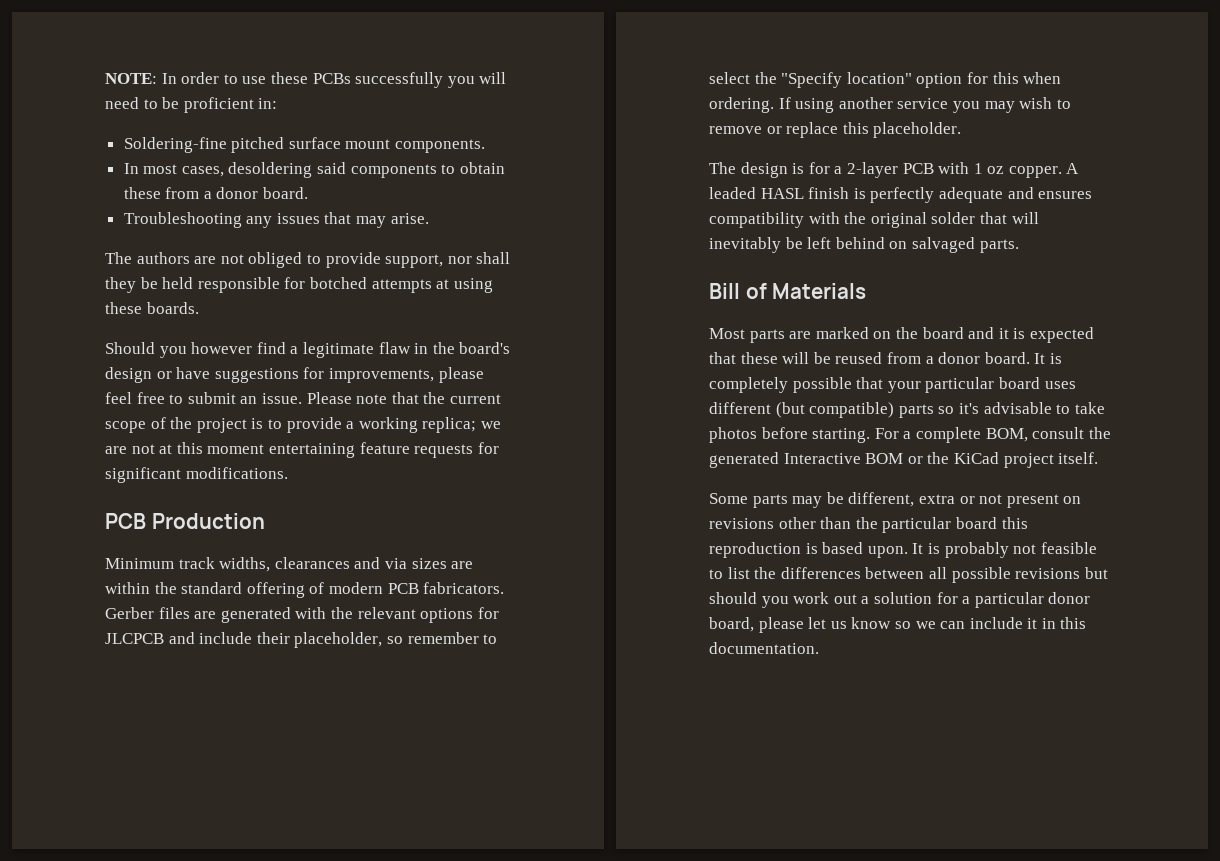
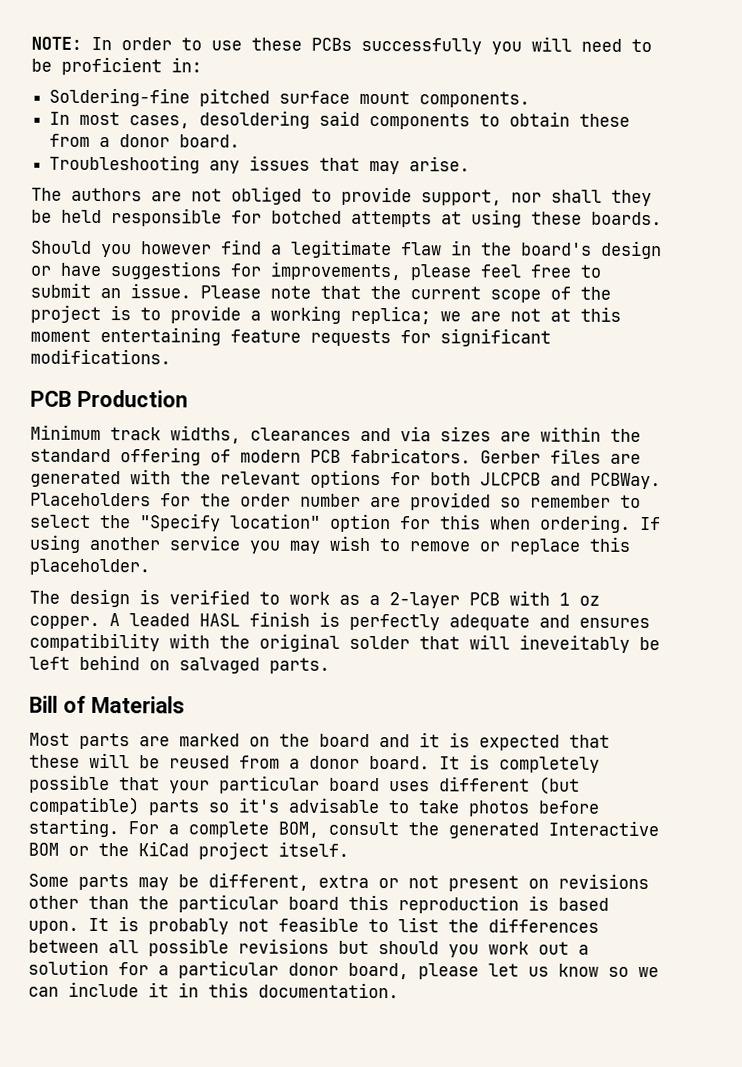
(499, 613) none -> [430,472,471,486] both
[199,632,383,648] include their placeholder, -> [590,472,661,490] [30,492,491,511] PCBWay. Placeholders for the order number are provided
[808,162,830,174] for -> [169,589,360,605] verified to work as
[709,237,781,253] inevitably -> [519,634,630,653] ineveitably

